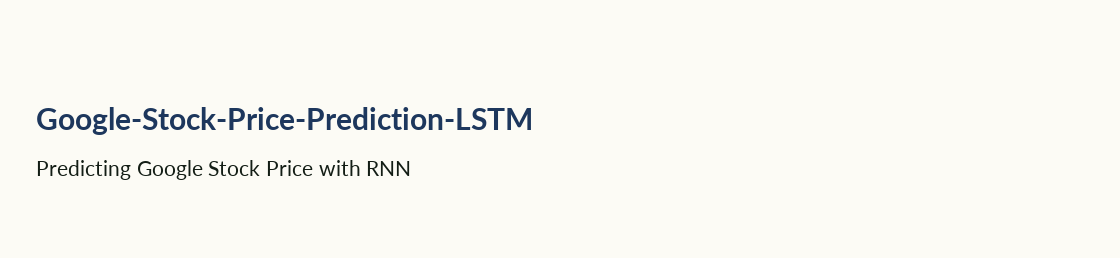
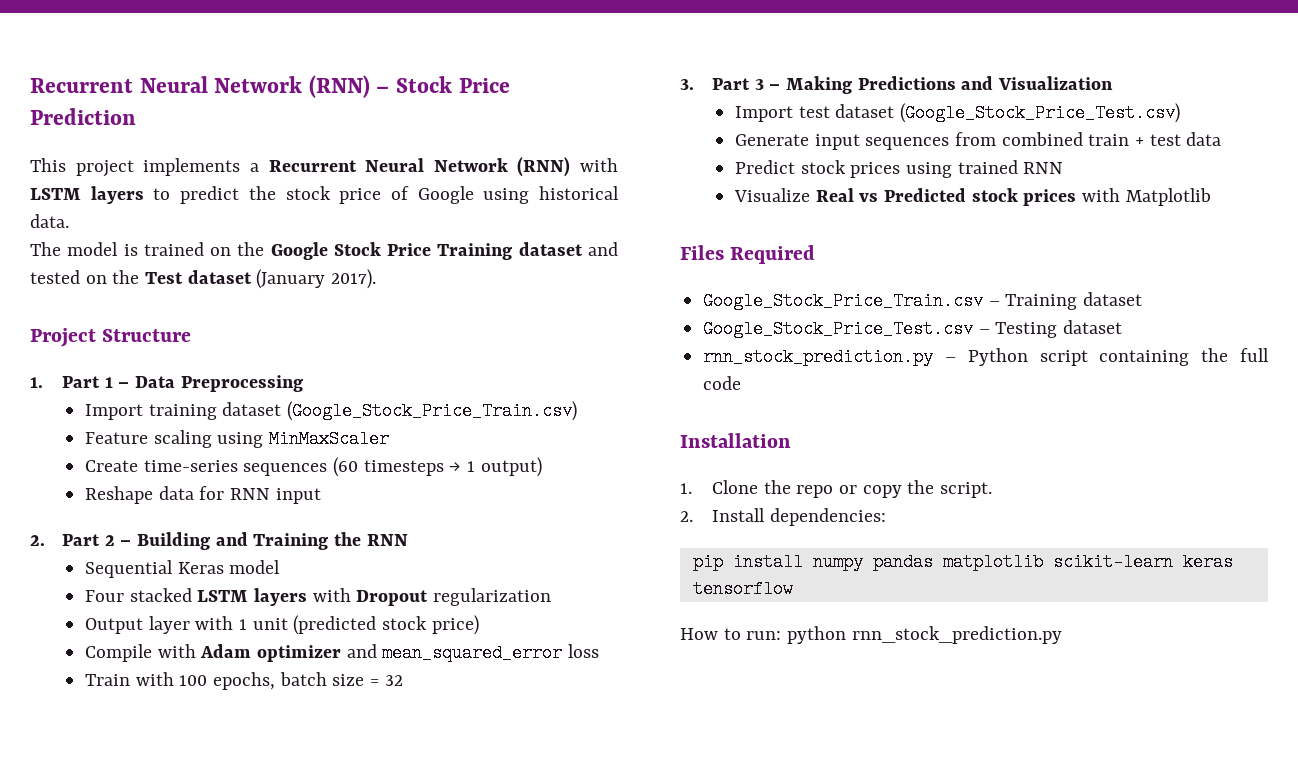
[36,107,533,135] [36,160,412,180] Google-Stock-Price-Prediction-LSTM // Predicting Google Stock Price with RNN -> [30,75,510,98] [30,108,136,125] [30,157,618,177] [30,186,619,204] [30,214,69,228] [30,242,618,260] [30,269,377,289] [30,328,192,347] [30,375,303,392] [85,401,578,421] [85,430,390,448] [85,457,542,477] [85,486,321,504] [30,532,408,550] [85,560,281,578] [85,588,552,606] [85,615,479,635] [85,644,600,662] [85,672,403,690] [680,76,1114,94] [735,103,1181,123] [735,132,1222,150] [735,160,1064,178] [734,188,1211,206] [680,245,816,264] [703,292,1143,310] [703,320,1123,338] [703,348,1269,366] [703,376,742,390] [680,433,791,448] [680,480,993,498] [680,508,886,526] [692,553,1233,571] [692,580,793,598] [680,626,1062,644] Recurrent Neural Network (RNN) – Stock Price Prediction // This project implements a Recurrent Neural Network (RNN) with LSTM layers to predict the stock price of Google using historical data. // The model is trained on the Google Stock Price Training dataset and tested on the Test dataset (January 2017). // Project Structure // 1. Part 1 – Data Preprocessing // Import training dataset (Google_Stock_Price_Train.csv) // Feature scaling using MinMaxScaler // Create time-series sequences (60 timesteps → 1 output) // Reshape data for RNN input // 2. Part 2 – Building and Training the RNN // Sequential Keras model // Four stacked LSTM layers with Dropout regularization // Output layer with 1 unit (predicted stock price) // Compile with Adam optimizer and mean_squared_error loss // Train with 100 epochs, batch size = 32 // 3. Part 3 – Making Predictions and Visualization // Import test dataset (Google_Stock_Price_Test.csv) // Generate input sequences from combined train + test data // Predict stock prices using trained RNN // Visualize Real vs Predicted stock prices with Matplotlib // Files Required // Google_Stock_Price_Train.csv – Training dataset // Google_Stock_Price_Test.csv – Testing dataset // rnn_stock_prediction.py – Python script containing the full code // Installation // 1. Clone the repo or copy the script. // 2. Install dependencies: // pip install numpy pandas matplotlib scikit-learn keras tensorflow // How to run: python rnn_stock_prediction.py

